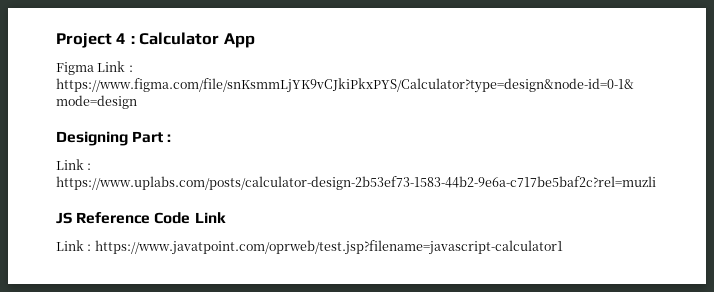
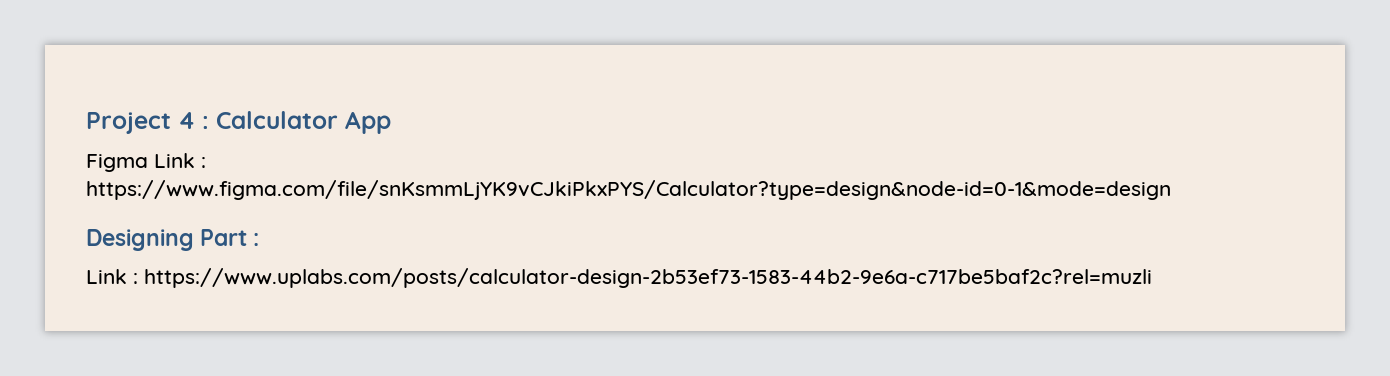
[56,212,226,224] [56,240,563,255] // JS Reference Code Link // Link : https://www.javatpoint.com/oprweb/test.jsp?filename=javascript-calculator1 -> (1152, 278) none

